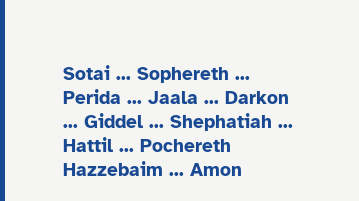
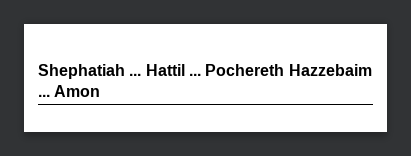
[63,65,250,83] [63,89,289,104] [63,113,164,128] Sotai ... Sophereth ... Perida ... Jaala ... Darkon ... Giddel ... -> (38, 71) none

